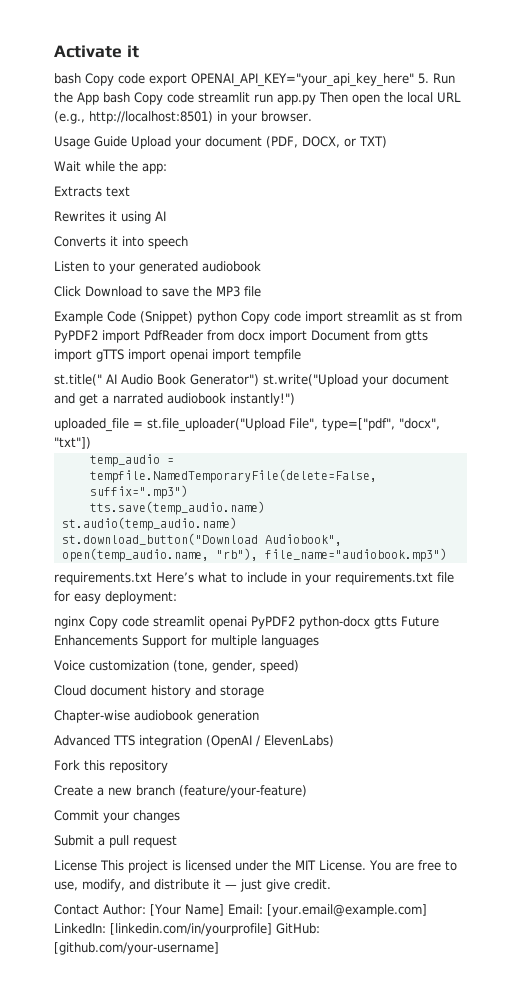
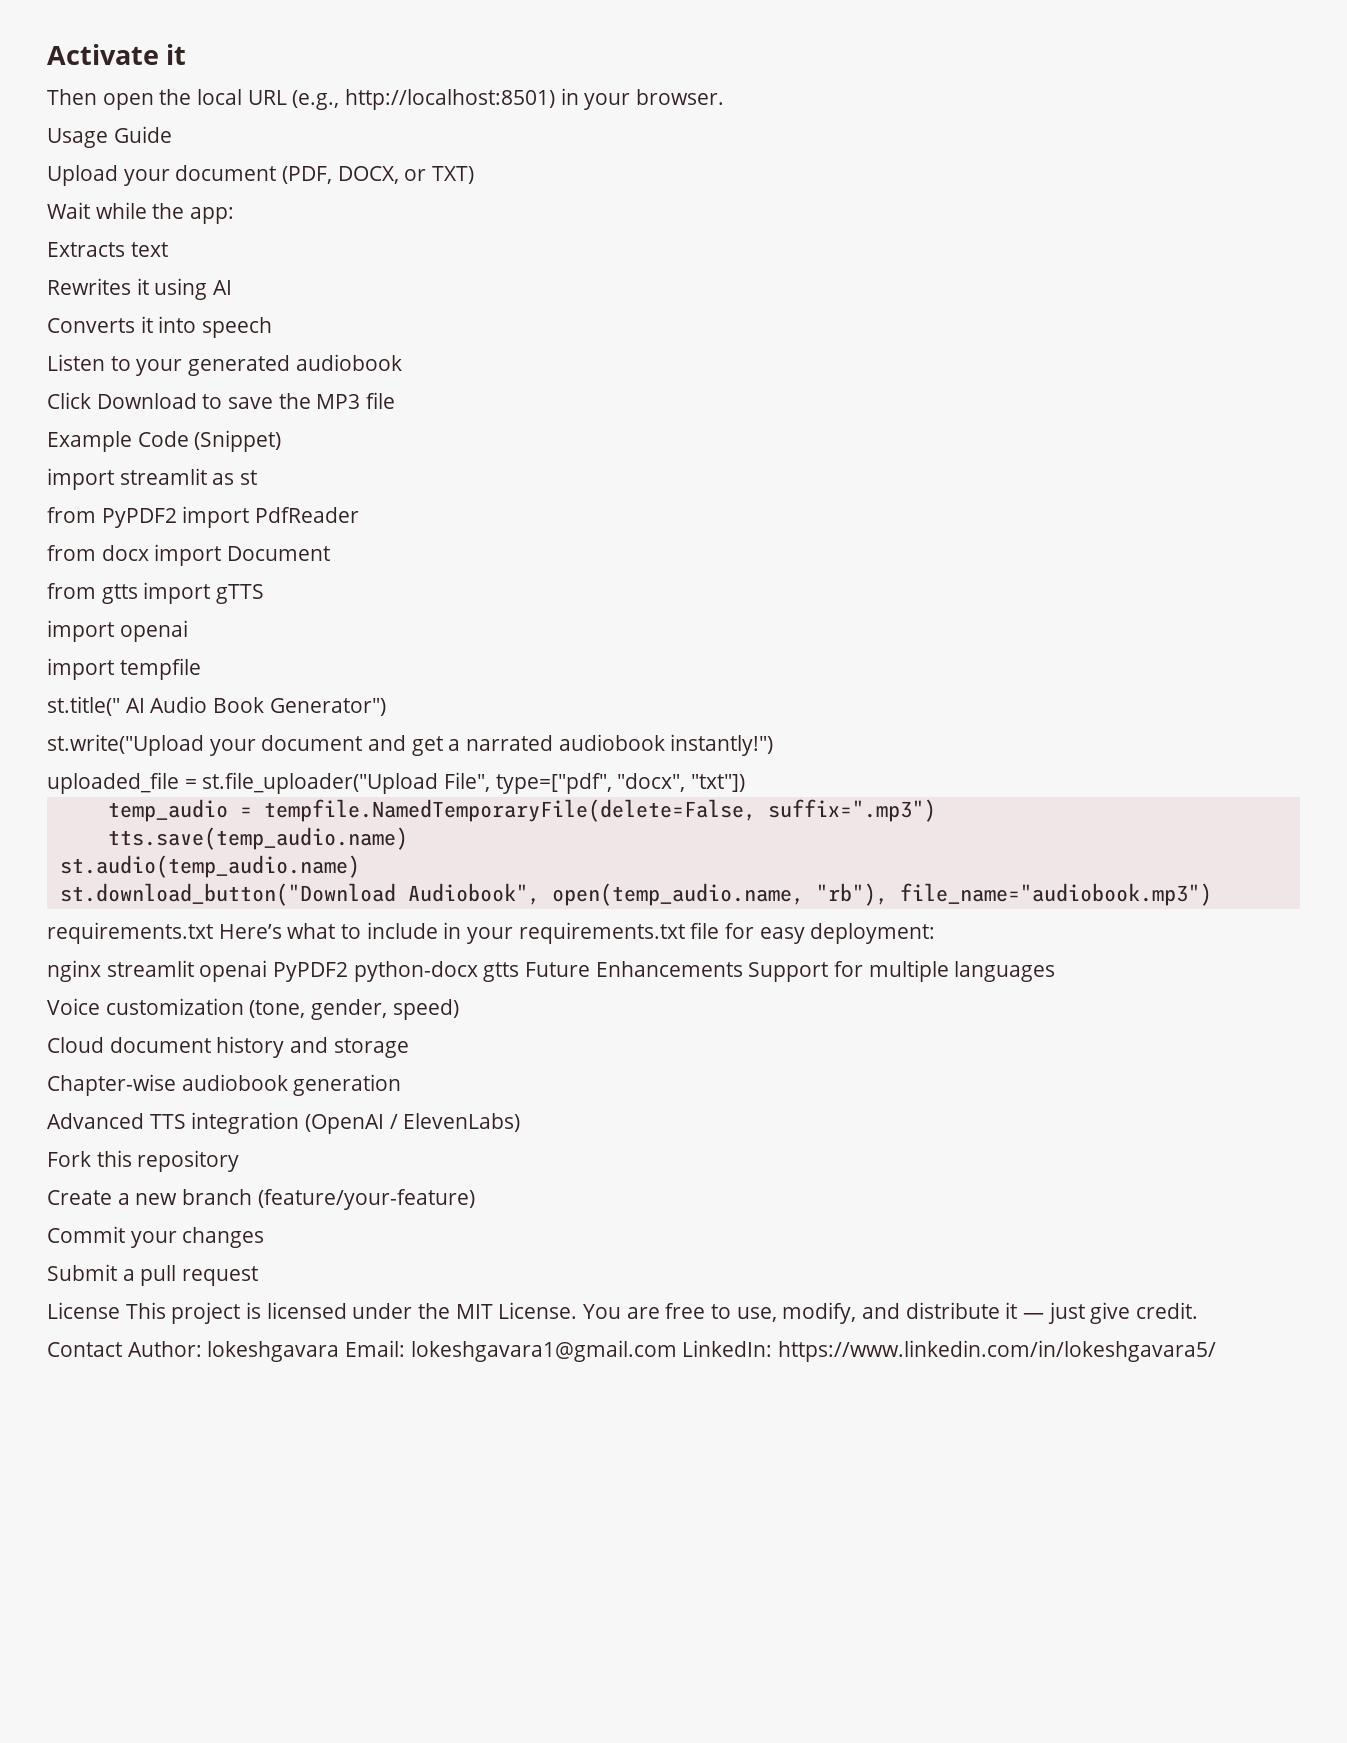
[54,73,455,87] [54,92,316,105] bash Copy code export OPENAI_API_KEY="your_api_key_here" 5. Run the App bash Copy code streamlit run app.py -> (187, 54) none
(127, 141) none -> (172, 134) //
[197,311,301,324] python Copy code -> (282, 441) //
(431, 316) none -> (258, 477) //
(203, 335) none -> (360, 515) //
(370, 335) none -> (331, 553) //
(124, 355) none -> (265, 594) //
(208, 355) none -> (188, 631) //
(259, 380) none -> (386, 707) //
[89,616,149,629] Copy code -> (101, 971) none
[150,904,427,917] [54,923,320,936] [54,942,219,955] [Your Name] Email: [your.email@example.com] LinkedIn: [linkedin.com/in/yourprofile] GitHub: [github.com/your-username] -> [207,1340,1217,1362] lokeshgavara Email: lokeshgavara1@gmail.com LinkedIn: https://www.linkedin.com/in/lokeshgavara5/

